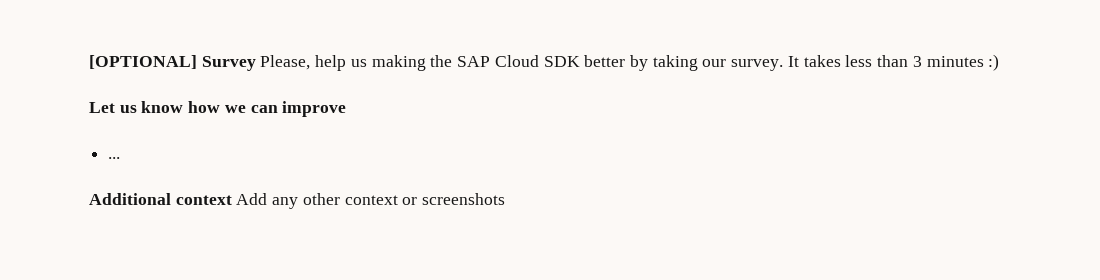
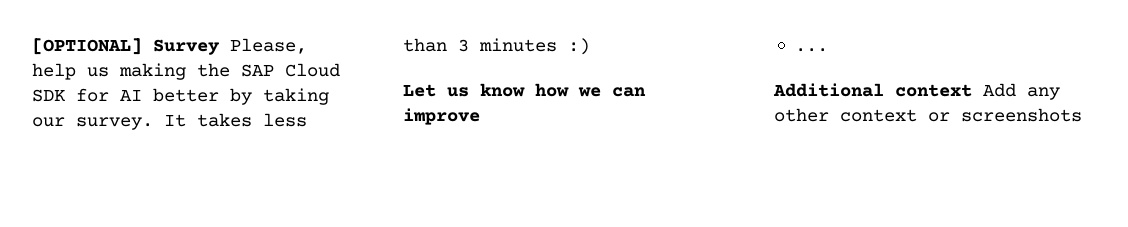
(580, 61) none -> [76,88,142,102] for AI

